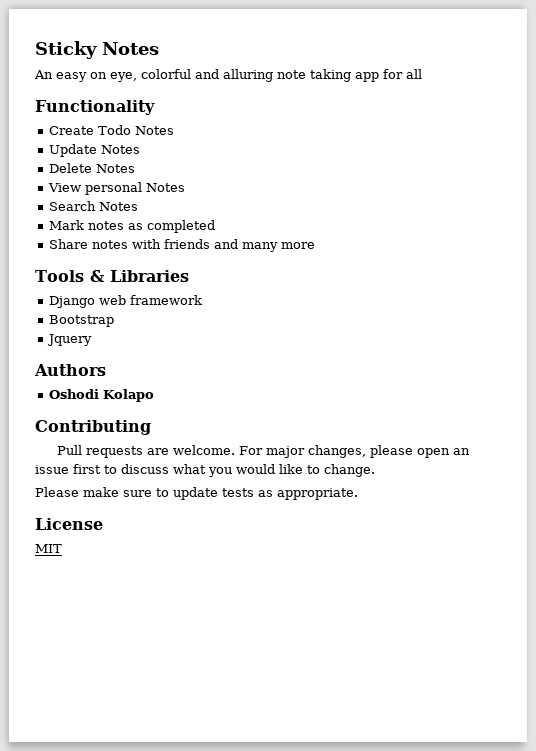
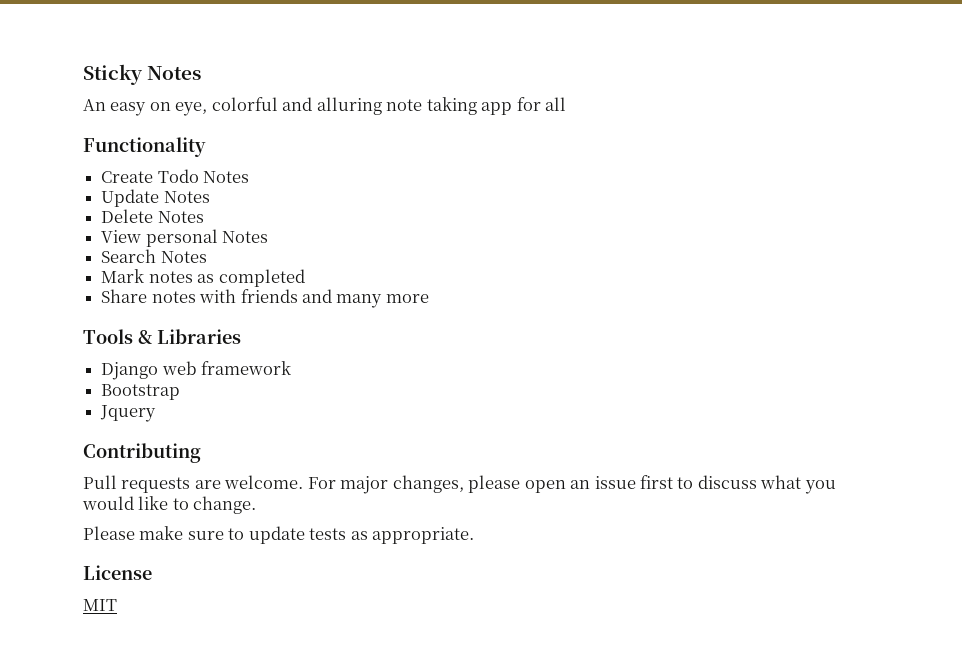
[34,364,106,376] [48,389,154,402] // Authors // Oshodi Kolapo -> (157, 413) none

